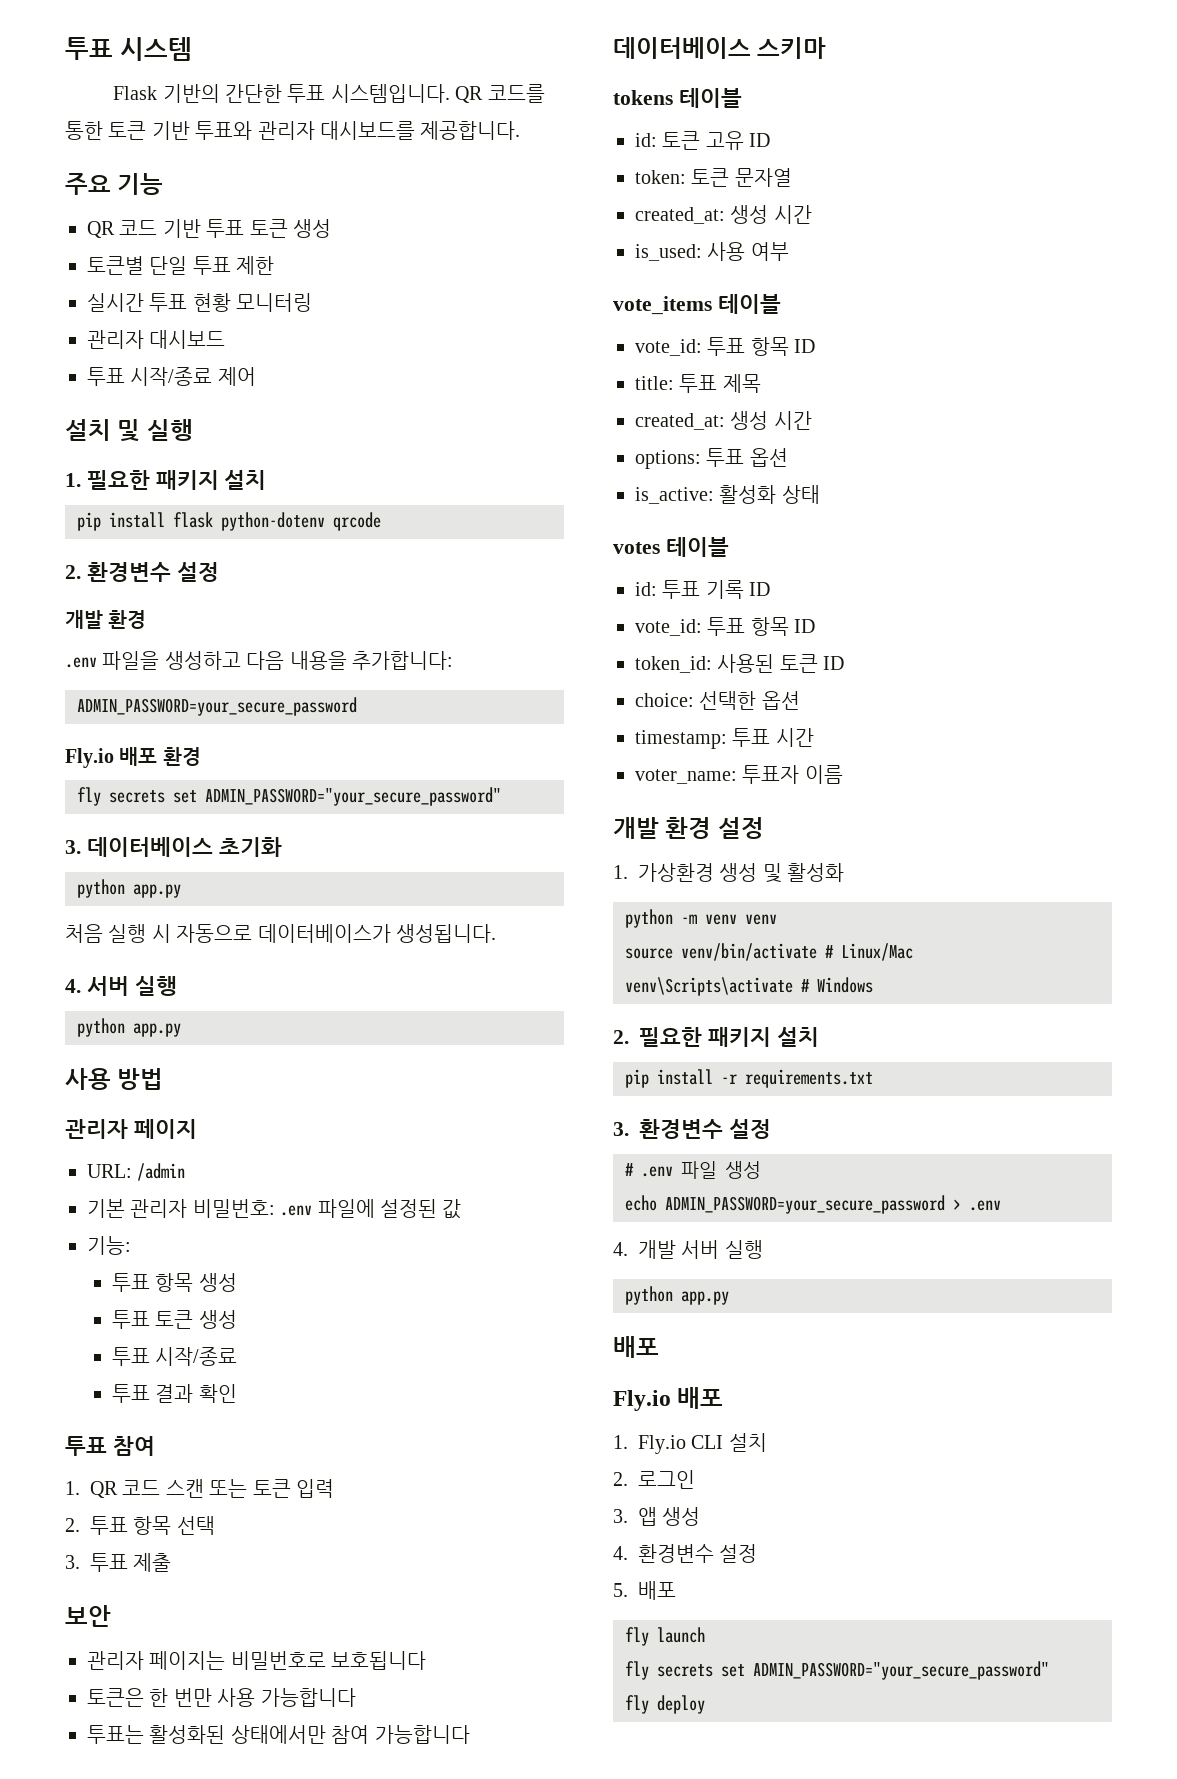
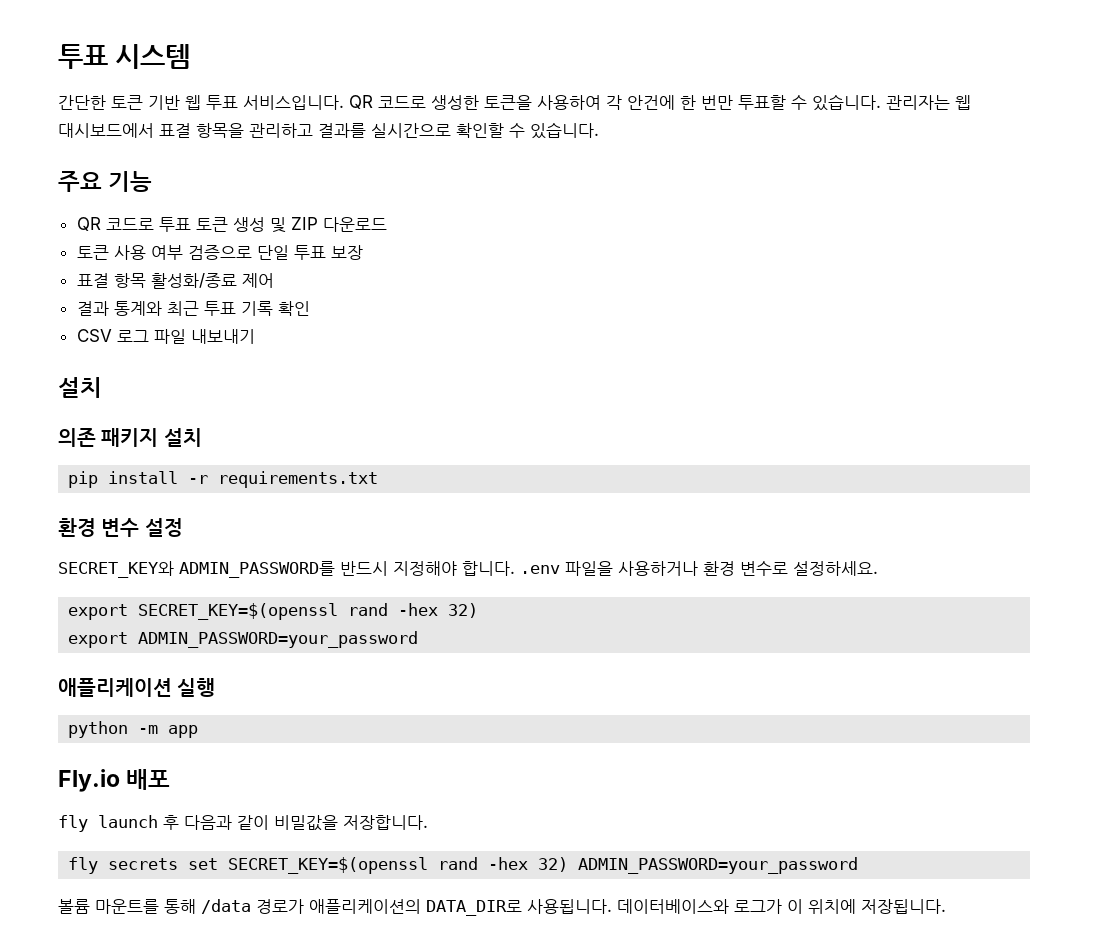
[113,84,545,103] [65,121,521,140] Flask 기반의 간단한 투표 시스템입니다. QR 코드를 통한 토큰 기반 투표와 관리자 대시보드를 제공합니다. -> [58,94,971,111] [58,122,599,139] 간단한 토큰 기반 웹 투표 서비스입니다. QR 코드로 생성한 토큰을 사용하여 각 안건에 한 번만 투표할 수 있습니다. 관리자는 웹 대시보드에서 표결 항목을 관리하고 결과를 실시간으로 확인할 수 있습니다.
[119,219,331,238] [87,256,275,275] [87,293,313,312] [87,330,226,349] [87,367,256,386] [65,419,193,442] [65,470,267,490] [77,512,381,531] [65,562,219,582] [65,610,147,629] [65,651,453,670] [77,697,357,716] [65,747,201,768] [77,787,501,806] [65,837,282,857] [77,879,181,898] [65,924,496,943] [65,976,177,996] [77,1018,181,1037] [65,1068,164,1090] [65,1119,197,1139] [87,1163,186,1181] [87,1199,462,1219] [87,1236,131,1255] [111,1273,237,1292] [111,1310,237,1329] [111,1347,238,1366] [111,1384,237,1403] [65,1436,155,1456] [65,1479,334,1498] [65,1516,215,1535] [65,1553,172,1572] [65,1605,111,1627] [87,1651,427,1670] [87,1688,356,1707] [87,1725,470,1744] [613,37,827,59] [613,88,742,108] [635,131,771,150] [635,168,792,187] [635,205,812,224] [635,242,789,261] [613,294,781,315] [635,337,816,356] [635,374,761,393] [635,411,812,430] [635,448,788,469] [635,485,820,504] [613,537,729,557] [635,580,771,599] [635,617,816,636] [635,654,845,673] [635,691,800,710] [635,728,814,749] [635,765,843,784] [613,817,764,839] [613,863,845,883] [625,909,777,928] [625,943,913,961] [625,977,873,996] [613,1027,702,1047] 코드 기반 투표 토큰 생성 // 토큰별 단일 투표 제한 // 실시간 투표 현황 모니터링 // 관리자 대시보드 // 투표 시작/종료 제어 // 설치 및 실행 // 1. 필요한 패키지 설치 // pip install flask python-dotenv qrcode // 2. 환경변수 설정 // 개발 환경 // .env 파일을 생성하고 다음 내용을 추가합니다: // ADMIN_PASSWORD=your_secure_password // Fly.io 배포 환경 // fly secrets set ADMIN_PASSWORD="your_secure_password" // 3. 데이터베이스 초기화 // python app.py // 처음 실행 시 자동으로 데이터베이스가 생성됩니다. // 4. 서버 실행 // python app.py // 사용 방법 // 관리자 페이지 // URL: /admin // 기본 관리자 비밀번호: .env 파일에 설정된 값 // 기능: // 투표 항목 생성 // 투표 토큰 생성 // 투표 시작/종료 // 투표 결과 확인 // 투표 참여 // 1. QR 코드 스캔 또는 토큰 입력 // 2. 투표 항목 선택 // 3. 투표 제출 // 보안 // 관리자 페이지는 비밀번호로 보호됩니다 // 토큰은 한 번만 사용 가능합니다 // 투표는 활성화된 상태에서만 참여 가능합니다 // 데이터베이스 스키마 // tokens 테이블 // id: 토큰 고유 ID // token: 토큰 문자열 // created_at: 생성 시간 // is_used: 사용 여부 // vote_items 테이블 // vote_id: 투표 항목 ID // title: 투표 제목 // created_at: 생성 시간 // options: 투표 옵션 // is_active: 활성화 상태 // votes 테이블 // id: 투표 기록 ID // vote_id: 투표 항목 ID // token_id: 사용된 토큰 ID // choice: 선택한 옵션 // timestamp: 투표 시간 // voter_name: 투표자 이름 // 개발 환경 설정 // 1. 가상환경 생성 및 활성화 // python -m venv venv // source venv/bin/activate # Linux/Mac // venv\Scripts\activate # Windows // 2. 필요한 -> [105,217,387,233] [76,245,363,260] [76,273,274,289] [76,301,310,316] [76,329,255,344] [58,377,102,398] [58,428,96,447] 코드로 투표 토큰 생성 및 ZIP 다운로드 // 토큰 사용 여부 검증으로 단일 투표 보장 // 표결 항목 활성화/종료 제어 // 결과 통계와 최근 투표 기록 확인 // CSV 로그 파일 내보내기 // 설치 // 의존
[613,1119,771,1139] [625,1161,761,1179] [625,1195,1001,1214] [613,1240,763,1259] [625,1286,729,1305] [613,1336,659,1358] 3. 환경변수 설정 // # .env 파일 생성 // echo ADMIN_PASSWORD=your_secure_password > .env // 4. 개발 서버 실행 // python app.py // 배포 -> [58,518,183,537] [58,561,878,578] [68,603,479,620] [68,631,419,648] [58,678,216,697] [68,721,199,738] 환경 변수 설정 // SECRET_KEY와 ADMIN_PASSWORD를 반드시 지정해야 합니다. .env 파일을 사용하거나 환경 변수로 설정하세요. // export SECRET_KEY=$(openssl rand -hex 32) // export ADMIN_PASSWORD=your_password // 애플리케이션 실행 // python -m app
[613,1433,767,1454] [613,1470,695,1489] [613,1507,701,1526] [613,1544,758,1563] [613,1581,676,1600] [625,1627,705,1646] [625,1661,1049,1680] [625,1695,705,1714] 1. Fly.io CLI 설치 // 2. 로그인 // 3. 앱 생성 // 4. 환경변수 설정 // 5. 배포 // fly launch // fly secrets set ADMIN_PASSWORD="your_secure_password" // fly deploy -> [58,815,428,832] [68,857,859,874] [58,899,946,916] fly launch 후 다음과 같이 비밀값을 저장합니다. // fly secrets set SECRET_KEY=$(openssl rand -hex 32) ADMIN_PASSWORD=your_password // 볼륨 마운트를 통해 /data 경로가 애플리케이션의 DATA_DIR로 사용됩니다. 데이터베이스와 로그가 이 위치에 저장됩니다.

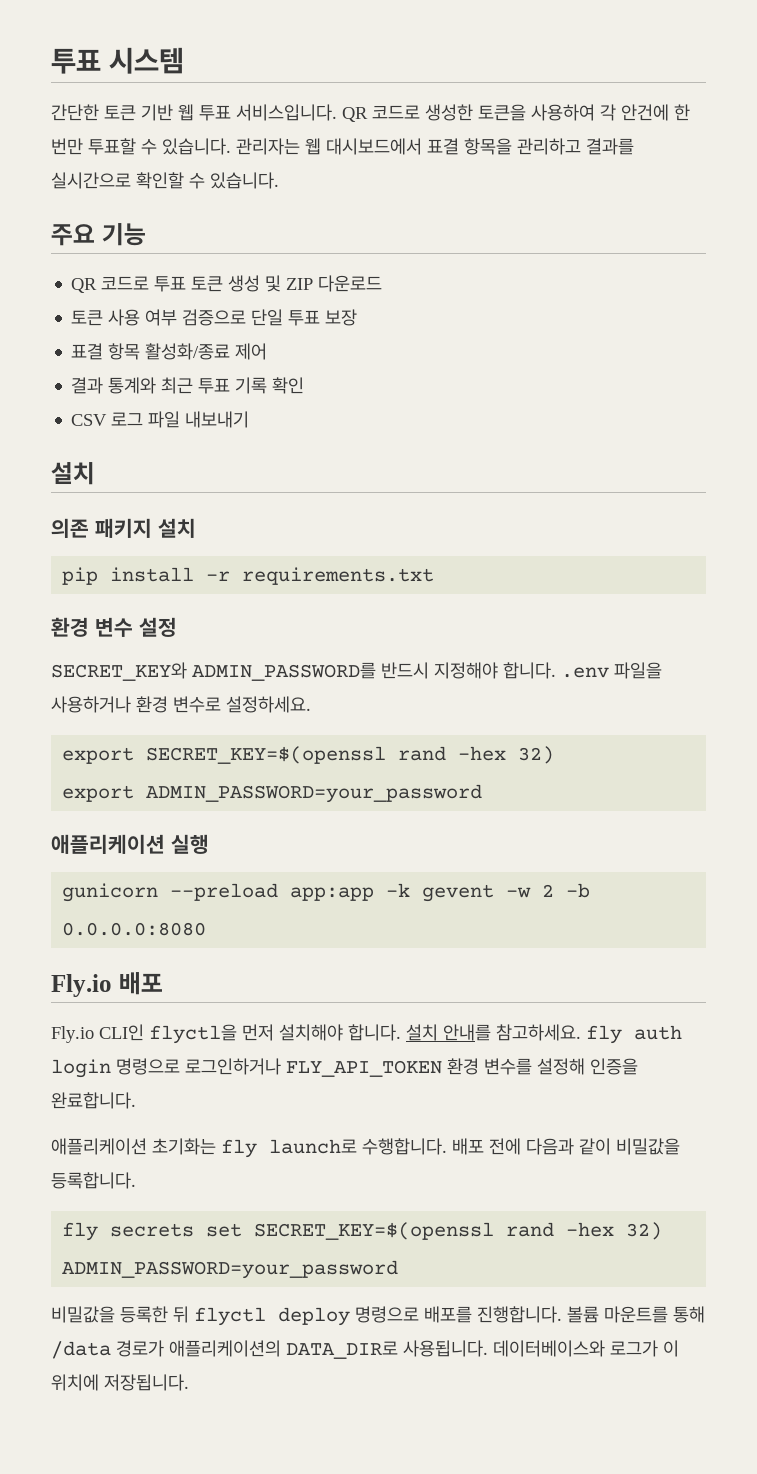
[68,721,199,738] [58,769,171,792] [58,815,179,832] python -m app // Fly.io 배포 // fly launch 후 -> [62,883,591,902] [62,922,207,936] [51,972,163,997] [51,1024,682,1044] [51,1058,638,1078] [51,1092,136,1109] [51,1138,521,1158] gunicorn --preload app:app -k gevent -w 2 -b 0.0.0.0:8080 // Fly.io 배포 // Fly.io CLI인 flyctl을 먼저 설치해야 합니다. 설치 안내를 참고하세요. fly auth login 명령으로 로그인하거나 FLY_API_TOKEN 환경 변수를 설정해 인증을 완료합니다. // 애플리케이션 초기화는 fly launch로 수행합니다. 배포 전에
[343,815,428,830] 저장합니다. -> [51,1172,136,1189] 등록합니다.
(859, 865) none -> [51,1306,562,1326] 비밀값을 등록한 뒤 flyctl deploy 명령으로 배포를 진행합니다.

